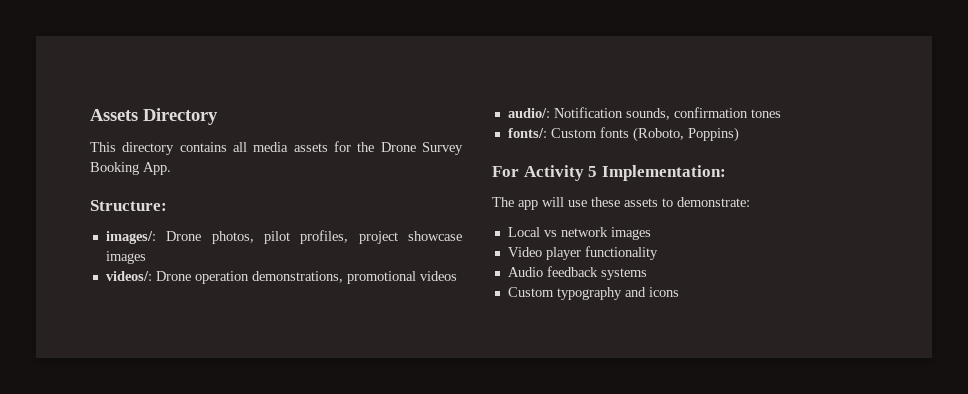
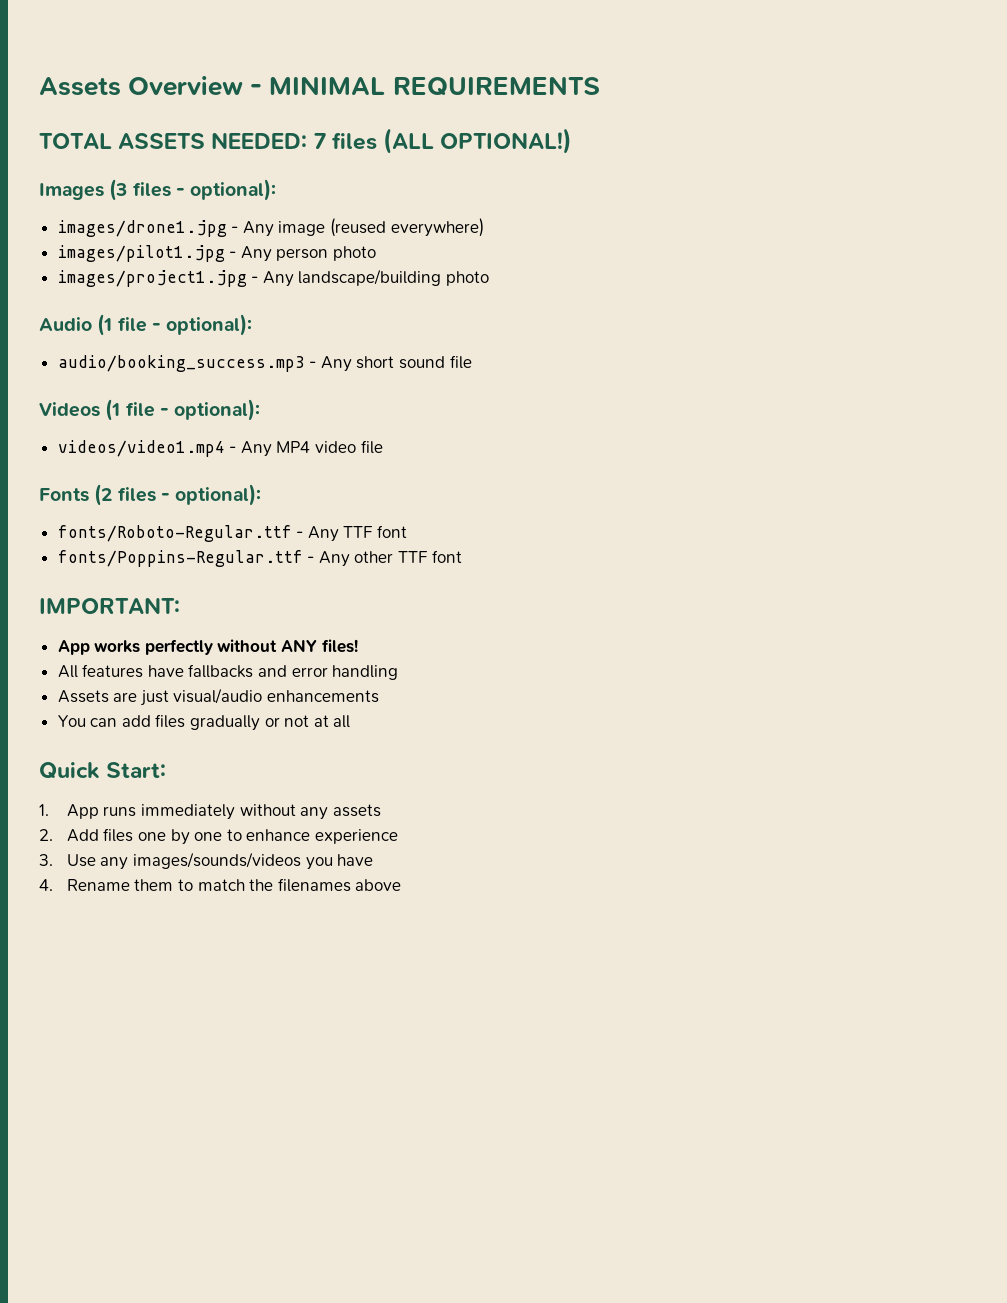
[90,108,218,125] [90,141,463,155] [90,162,171,175] [90,200,167,211] [105,230,462,244] [105,251,146,264] [105,271,457,284] [507,107,781,120] [507,127,739,142] [492,165,726,181] [492,197,750,210] [507,227,651,240] [507,246,658,260] [507,266,647,280] [507,287,679,300] Assets Directory // This directory contains all media assets for the Drone Survey Booking App. // Structure: // images/: Drone photos, pilot profiles, project showcase images // videos/: Drone operation demonstrations, promotional videos // audio/: Notification sounds, confirmation tones // fonts/: Custom fonts (Roboto, Poppins) // For Activity 5 Implementation: // The app will use these assets to demonstrate: // Local vs network images // Video player functionality // Audio feedback systems // Custom typography and icons -> [39,76,600,96] [39,128,573,154] [39,179,277,201] [57,218,484,237] [57,245,377,262] [57,269,490,287] [39,314,253,336] [57,355,472,372] [39,399,261,421] [57,440,383,457] [39,484,262,506] [57,525,408,542] [57,550,462,567] [39,597,180,614] [57,639,358,655] [57,664,399,680] [57,688,380,706] [57,714,351,731] [39,762,167,779] [39,804,381,820] [39,828,398,845] [39,852,374,870] [39,878,402,892] Assets Overview - MINIMAL REQUIREMENTS // TOTAL ASSETS NEEDED: 7 files (ALL OPTIONAL!) // Images (3 files - optional): // images/drone1.jpg - Any image (reused everywhere) // images/pilot1.jpg - Any person photo // images/project1.jpg - Any landscape/building photo // Audio (1 file - optional): // audio/booking_success.mp3 - Any short sound file // Videos (1 file - optional): // videos/video1.mp4 - Any MP4 video file // Fonts (2 files - optional): // fonts/Roboto-Regular.ttf - Any TTF font // fonts/Poppins-Regular.ttf - Any other TTF font // IMPORTANT: // App works perfectly without ANY files! // All features have fallbacks and error handling // Assets are just visual/audio enhancements // You can add files gradually or not at all // Quick Start: // 1. App runs immediately without any assets // 2. Add files one by one to enhance experience // 3. Use any images/sounds/videos you have // 4. Rename them to match the filenames above

